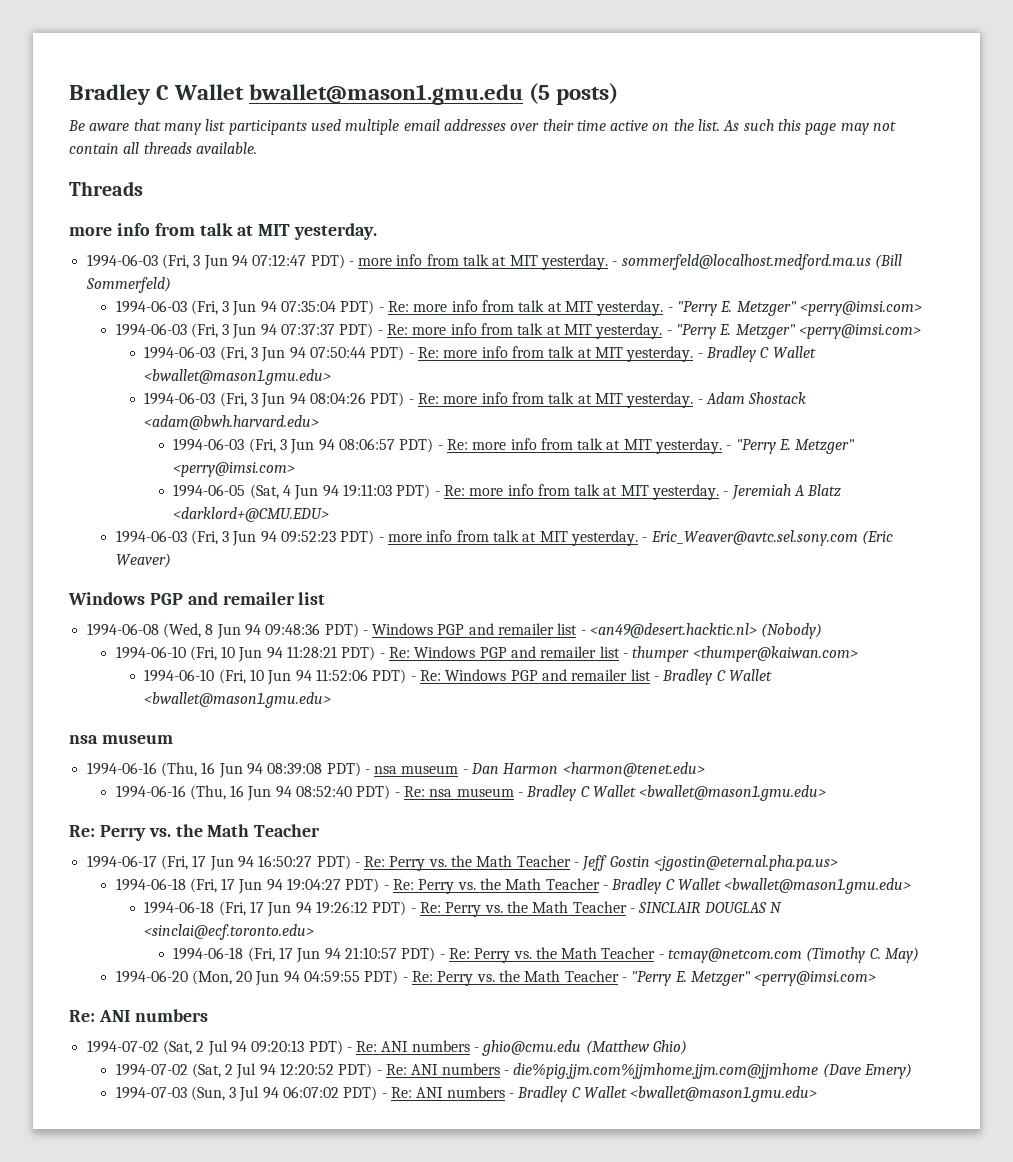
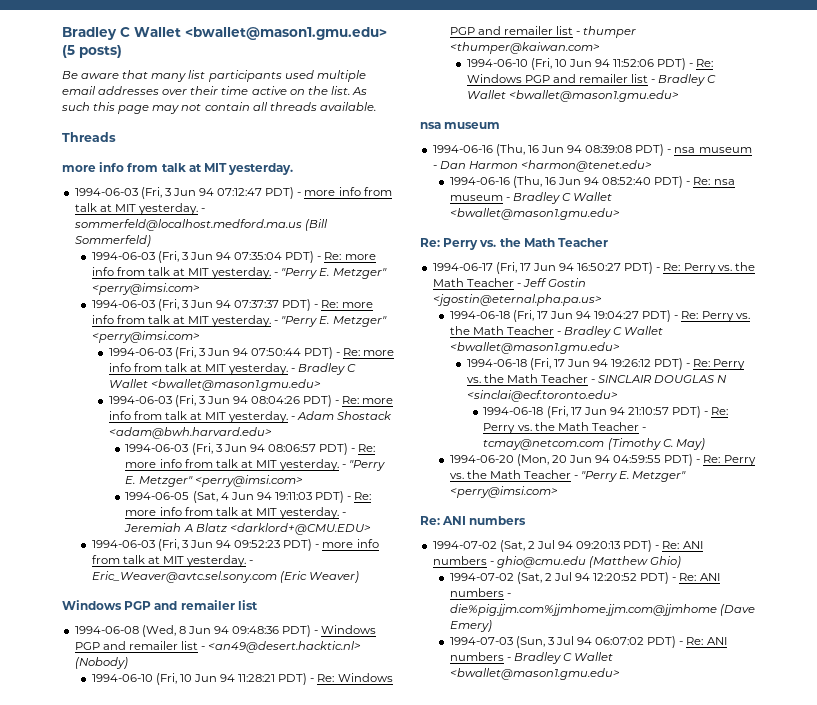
[69,84,524,105] Bradley C Wallet bwallet@mason1.gmu.edu -> [62,27,387,40] Bradley C Wallet <bwallet@mason1.gmu.edu>

